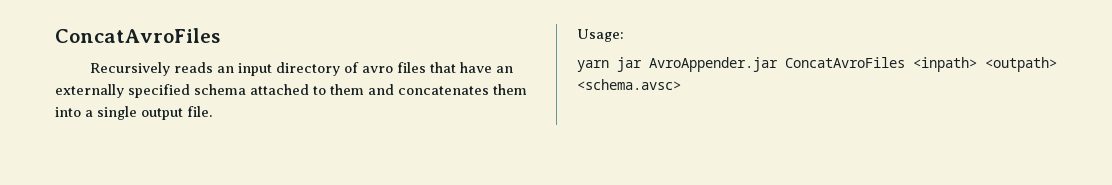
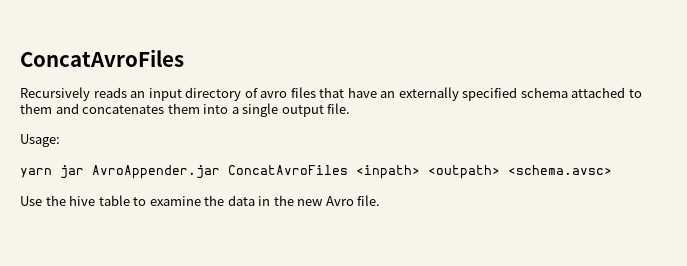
(681, 84) none -> [20,195,381,206] // Use the hive table to examine the data in the new Avro file.

